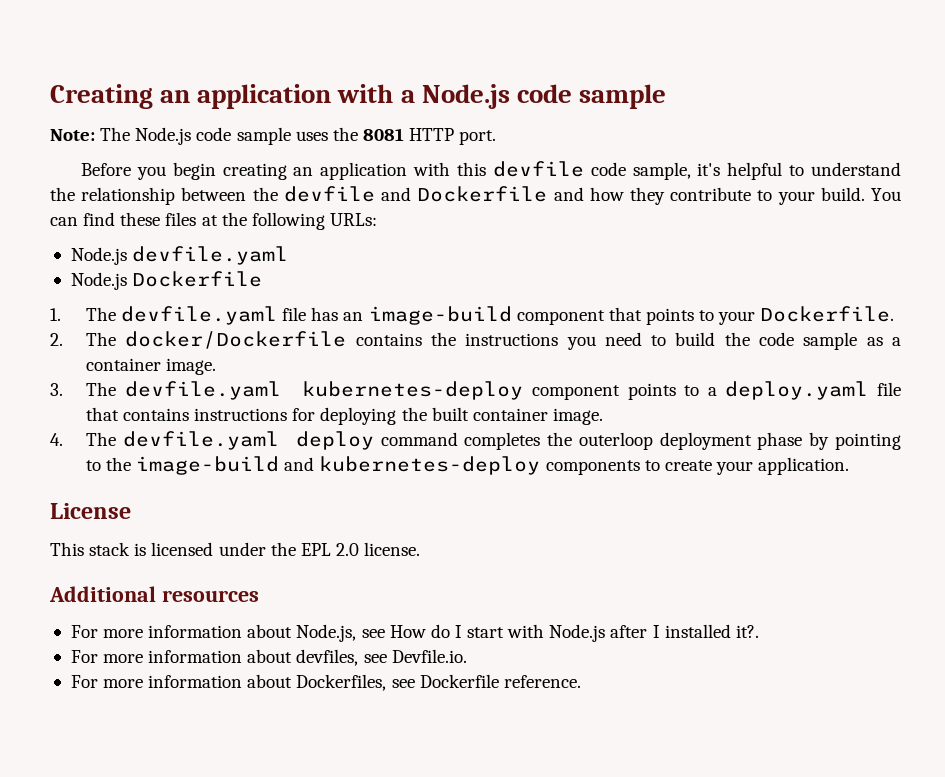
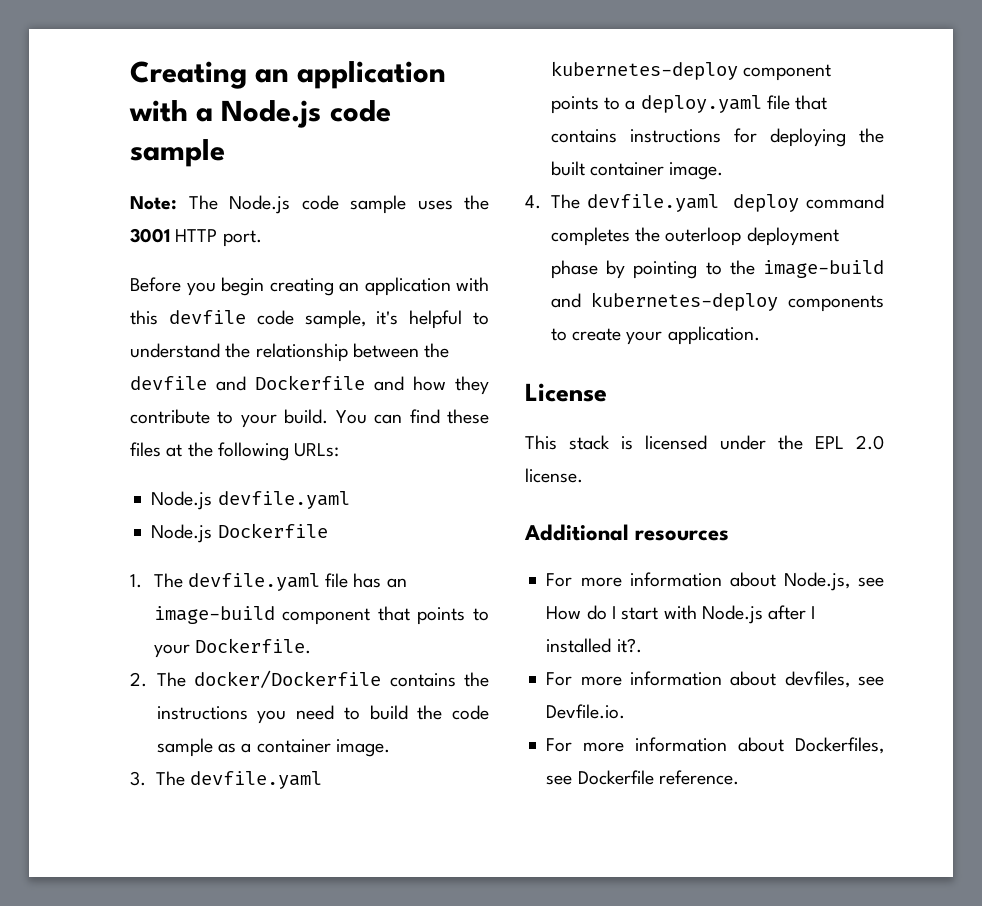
[362,128,404,141] 8081 -> [130,228,170,243] 3001

